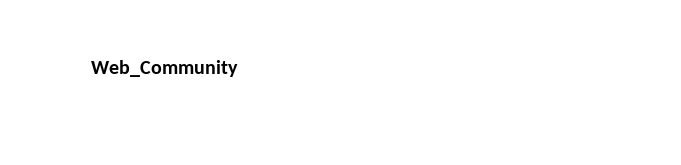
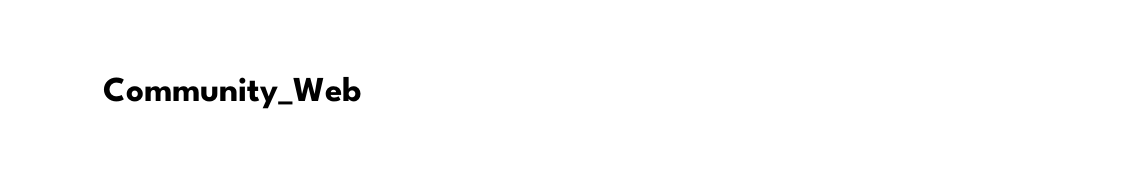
[91,60,238,77] Web_Community -> [103,76,362,109] Community_Web

